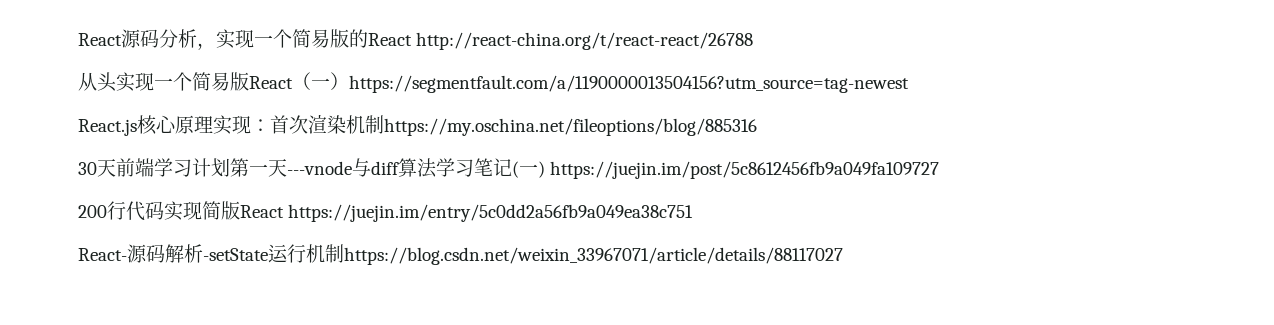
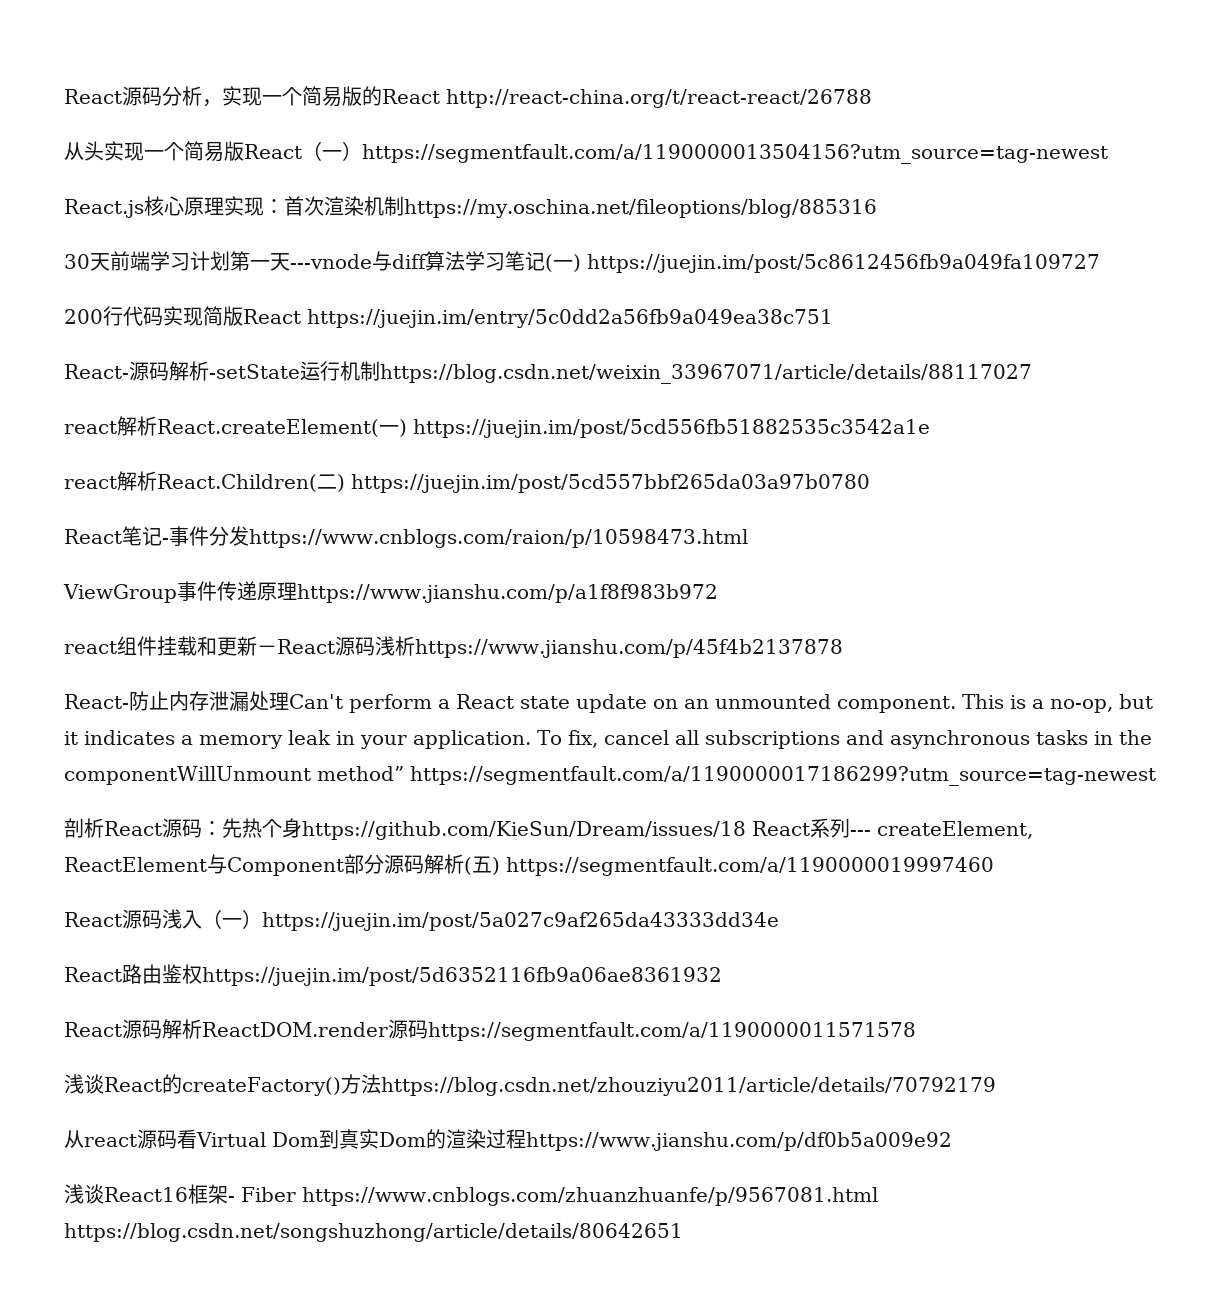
(843, 256) none -> [64,416,930,438] [64,471,870,493] [64,526,748,548] [63,581,718,603] [64,636,843,658] [64,691,1153,713] [64,730,1152,749] [64,766,1156,786] [64,818,1033,840] [64,854,994,876] [64,909,779,931] [64,964,722,986] [64,1019,916,1041] [64,1074,996,1096] [64,1129,952,1151] [64,1184,878,1206] [64,1223,683,1242] // react解析React.createElement(一) https://juejin.im/post/5cd556fb51882535c3542a1e // react解析React.Children(二) https://juejin.im/post/5cd557bbf265da03a97b0780 // React笔记-事件分发https://www.cnblogs.com/raion/p/10598473.html // ViewGroup事件传递原理https://www.jianshu.com/p/a1f8f983b972 // react组件挂载和更新－React源码浅析https://www.jianshu.com/p/45f4b2137878 // React-防止内存泄漏处理Can't perform a React state update on an unmounted component. This is a no-op, but it indicates a memory leak in your application. To fix, cancel all subscriptions and asynchronous tasks in the componentWillUnmount method” https://segmentfault.com/a/1190000017186299?utm_source=tag-newest // 剖析React源码：先热个身https://github.com/KieSun/Dream/issues/18 React系列--- createElement, ReactElement与Component部分源码解析(五) https://segmentfault.com/a/1190000019997460 // React源码浅入（一）https://juejin.im/post/5a027c9af265da43333dd34e // React路由鉴权https://juejin.im/post/5d6352116fb9a06ae8361932 // React源码解析ReactDOM.render源码https://segmentfault.com/a/1190000011571578 // 浅谈React的createFactory()方法https://blog.csdn.net/zhouziyu2011/article/details/70792179 // 从react源码看Virtual Dom到真实Dom的渲染过程https://www.jianshu.com/p/df0b5a009e92 // 浅谈React16框架- Fiber https://www.cnblogs.com/zhuanzhuanfe/p/9567081.html https://blog.csdn.net/songshuzhong/article/details/80642651

